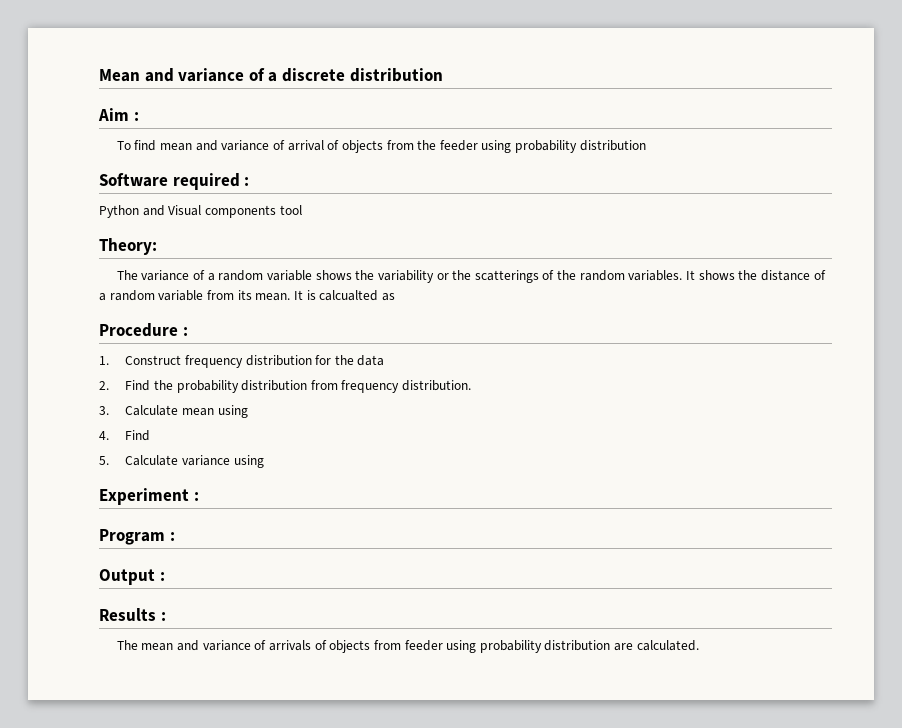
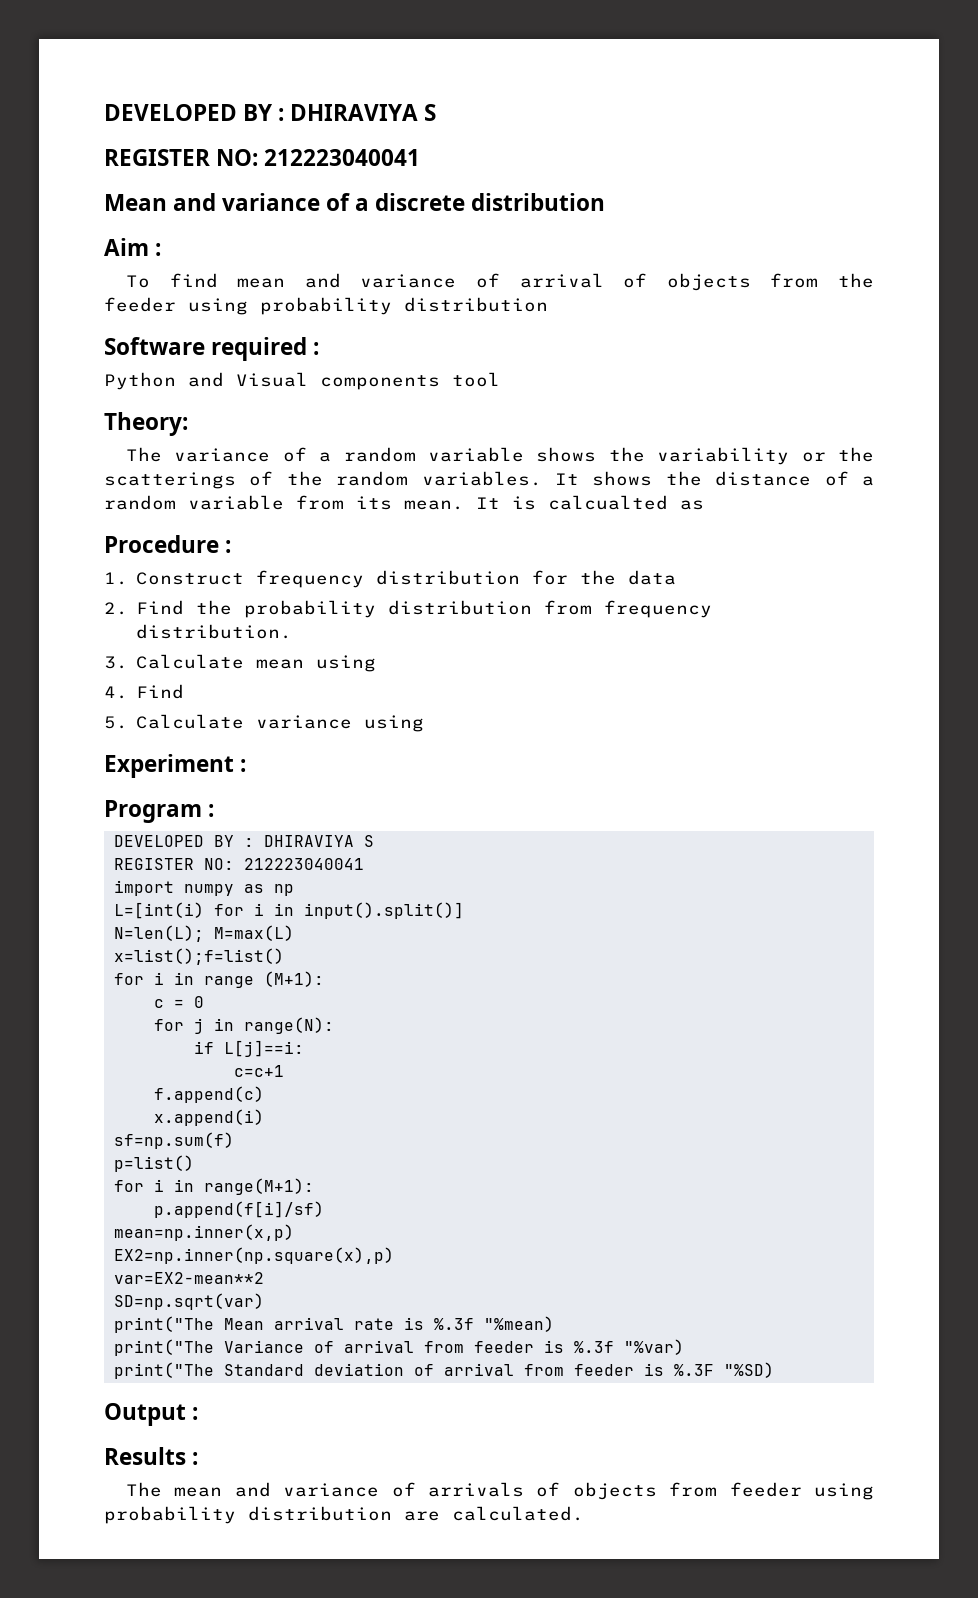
(99, 75) none -> [104,104,437,121] [104,149,421,166] DEVELOPED BY : DHIRAVIYA S // REGISTER NO: 212223040041 //
(175, 536) none -> [113,835,374,847] [113,858,364,870] [113,880,294,896] [113,902,464,919] [113,925,294,942] [113,948,284,965] [113,971,324,988] [153,996,204,1008] [153,1017,334,1034] [193,1040,304,1057] [233,1065,284,1077] [153,1086,264,1103] [153,1109,264,1126] [113,1132,234,1149] [113,1155,194,1172] [113,1178,314,1195] [153,1201,324,1218] [113,1224,294,1241] [113,1247,394,1264] [113,1272,264,1284] [113,1293,264,1310] [113,1316,554,1333] [113,1339,684,1356] [113,1362,774,1379] // DEVELOPED BY : DHIRAVIYA S // REGISTER NO: 212223040041 // import numpy as np // L=[int(i) for i in input().split()] // N=len(L); M=max(L) // x=list();f=list() // for i in range (M+1): // c = 0 // for j in range(N): // if L[j]==i: // c=c+1 // f.append(c) // x.append(i) // sf=np.sum(f) // p=list() // for i in range(M+1): // p.append(f[i]/sf) // mean=np.inner(x,p) // EX2=np.inner(np.square(x),p) // var=EX2-mean**2 // SD=np.sqrt(var) // print("The Mean arrival rate is %.3f "%mean) // print("The Variance of arrival from feeder is %.3f "%var) // print("The Standard deviation of arrival from feeder is %.3F "%SD)

